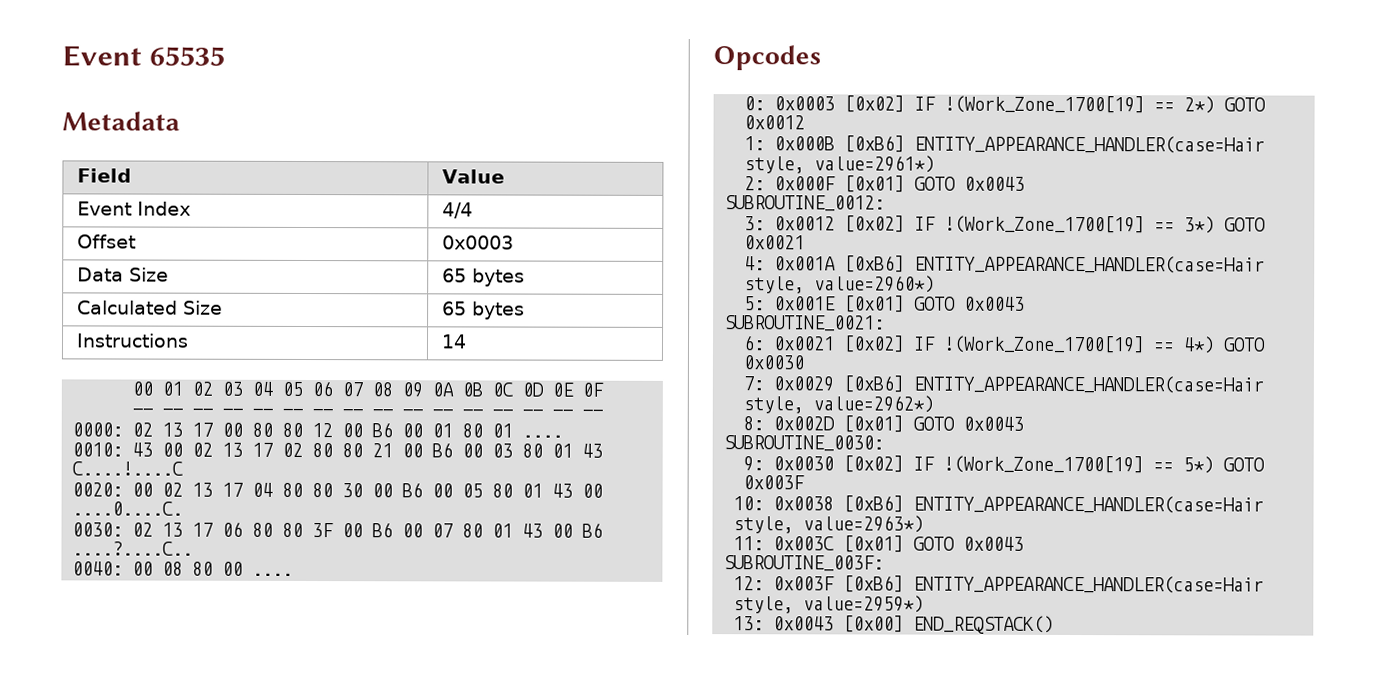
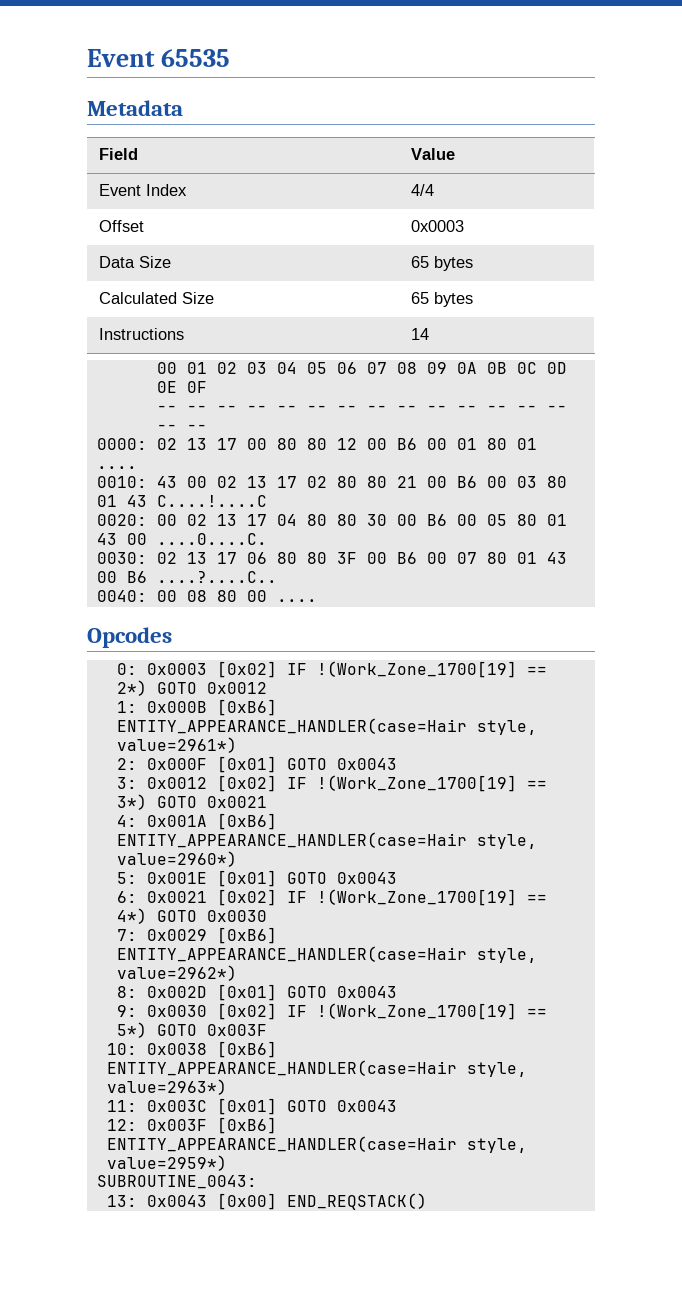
[724,195,886,212] // SUBROUTINE_0012: -> (397, 764) none
[724,315,886,332] // SUBROUTINE_0021: -> (397, 878) none
[723,435,885,452] // SUBROUTINE_0030: -> (397, 992) none
[723,555,885,572] // SUBROUTINE_003F: -> (397, 1106) none
(925, 604) none -> [96,1175,257,1189] // SUBROUTINE_0043:

